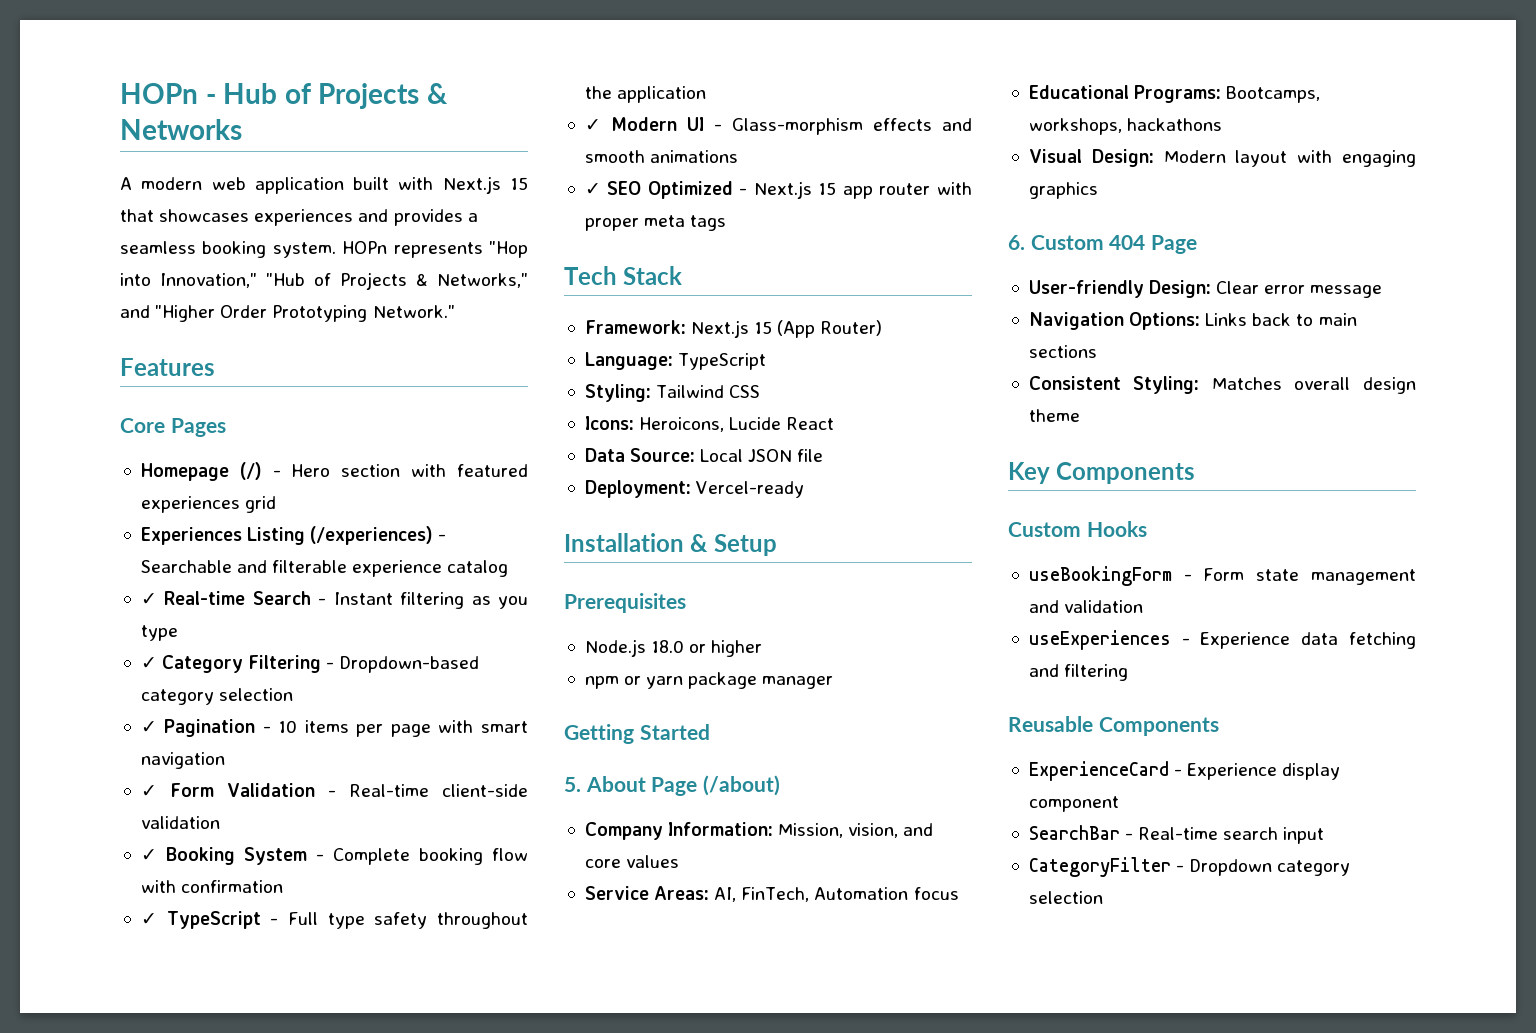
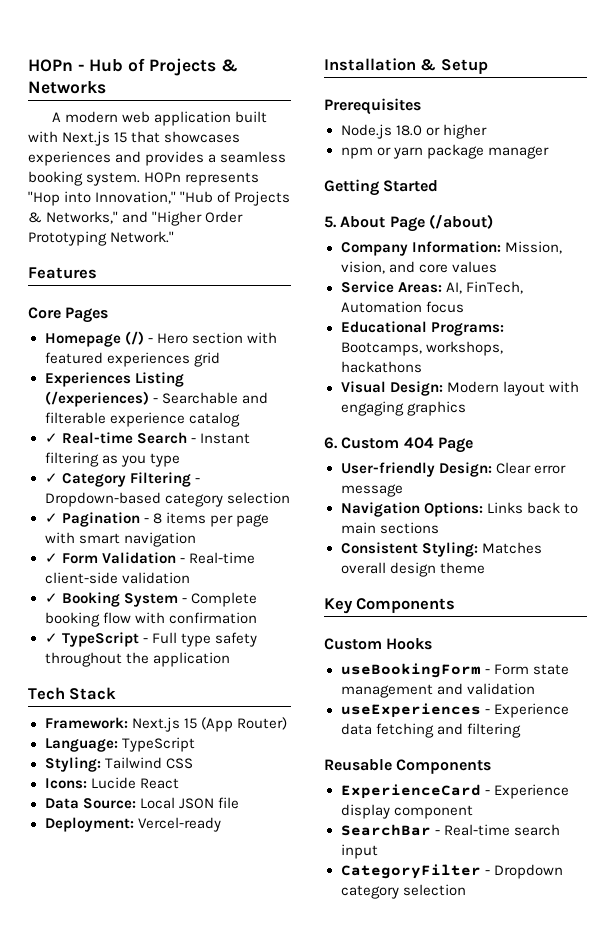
[278,720,298,733] 10 -> [152,513,162,524] 8
[584,117,972,135] [584,150,739,163] [584,181,972,199] [584,215,727,231] // ✓ Modern UI - Glass-morphism effects and smooth animations // ✓ SEO Optimized - Next.js 15 app router with proper meta tags -> (230, 659) none
[639,417,725,432] Heroicons, -> (87, 783) none

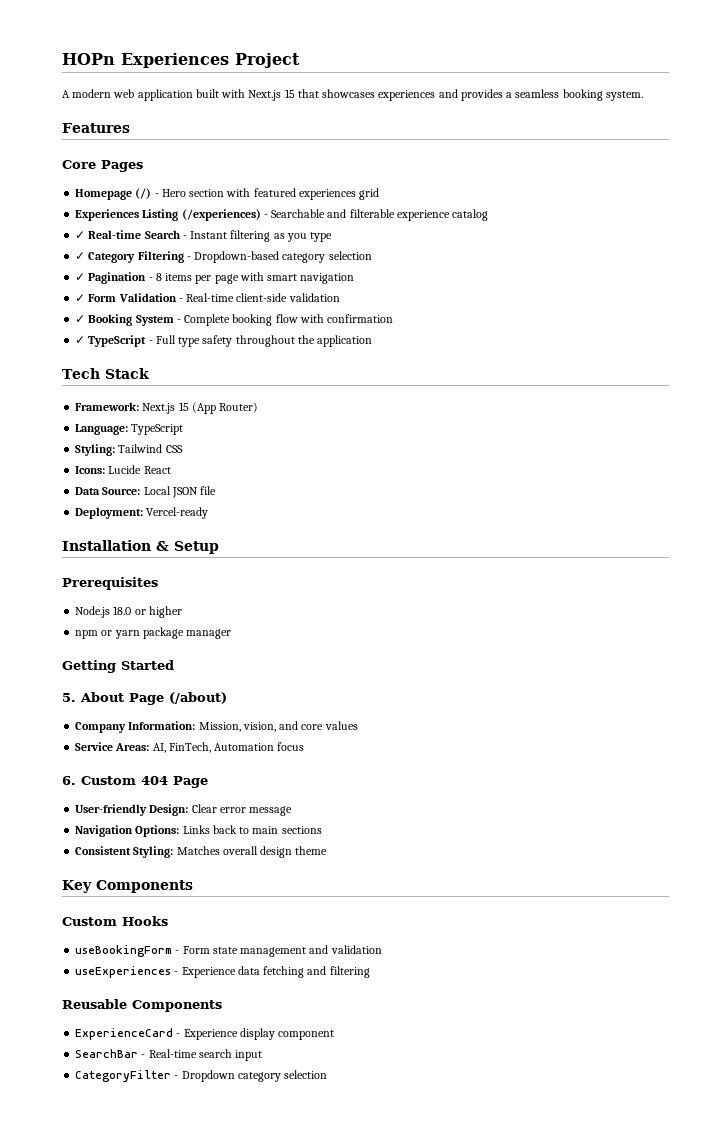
[28,58,238,76] [28,81,106,94] HOPn - Hub of Projects & Networks -> [62,53,300,68] HOPn Experiences Project
[144,172,260,186] [28,191,291,206] [28,211,244,226] [28,231,175,246] HOPn represents "Hop into Innovation," "Hub of Projects & Networks," and "Higher Order Prototyping Network." -> (643, 96) none
[340,321,504,336] [340,341,503,356] [340,361,422,373] [340,381,579,396] [340,401,466,416] // Educational Programs: Bootcamps, workshops, hackathons // Visual Design: Modern layout with engaging graphics -> (305, 746) none

